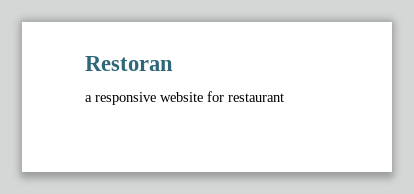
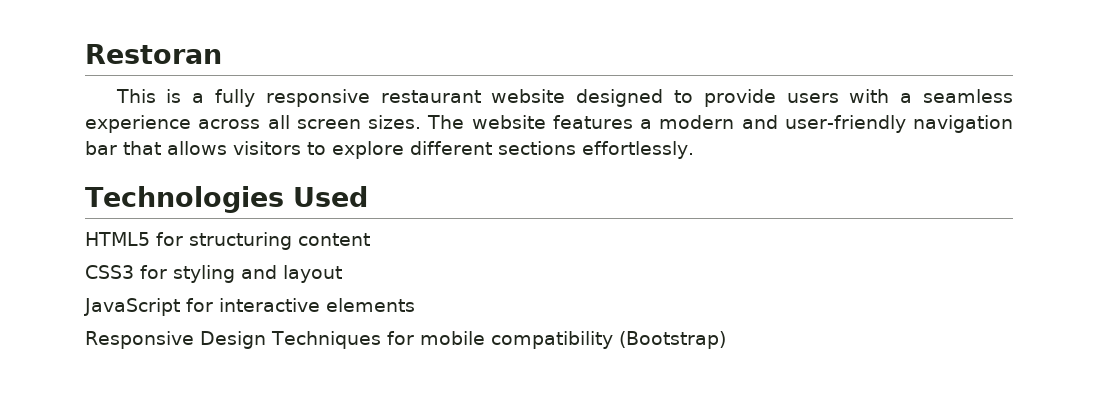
[85,91,284,105] a responsive website for restaurant -> [115,89,1014,107] [85,115,1014,133] [85,141,694,159] [85,186,368,213] [85,232,370,250] [85,265,342,283] [84,298,415,316] [85,331,726,349] This is a fully responsive restaurant website designed to provide users with a seamless experience across all screen sizes. The website features a modern and user-friendly navigation bar that allows visitors to explore different sections effortlessly. // Technologies Used // HTML5 for structuring content // CSS3 for styling and layout // JavaScript for interactive elements // Responsive Design Techniques for mobile compatibility (Bootstrap)

